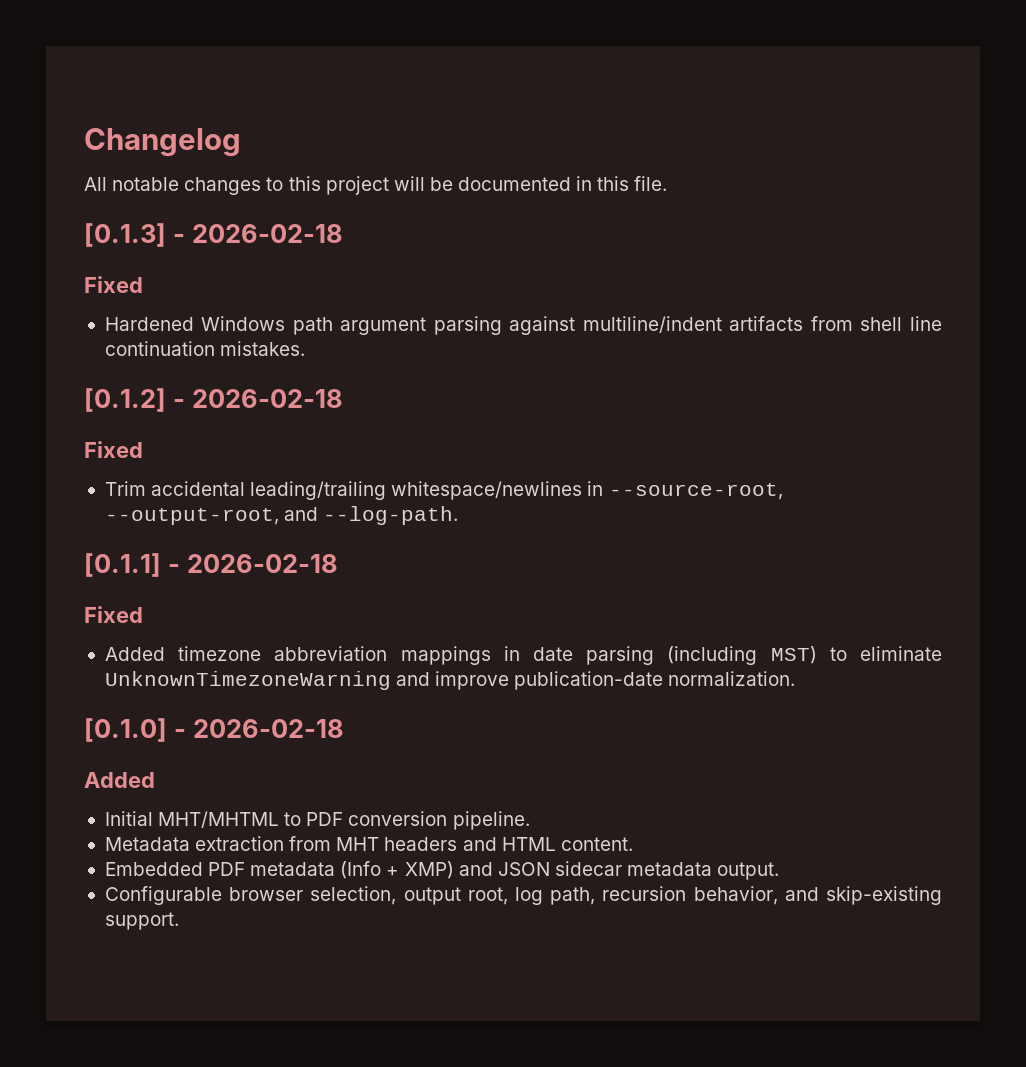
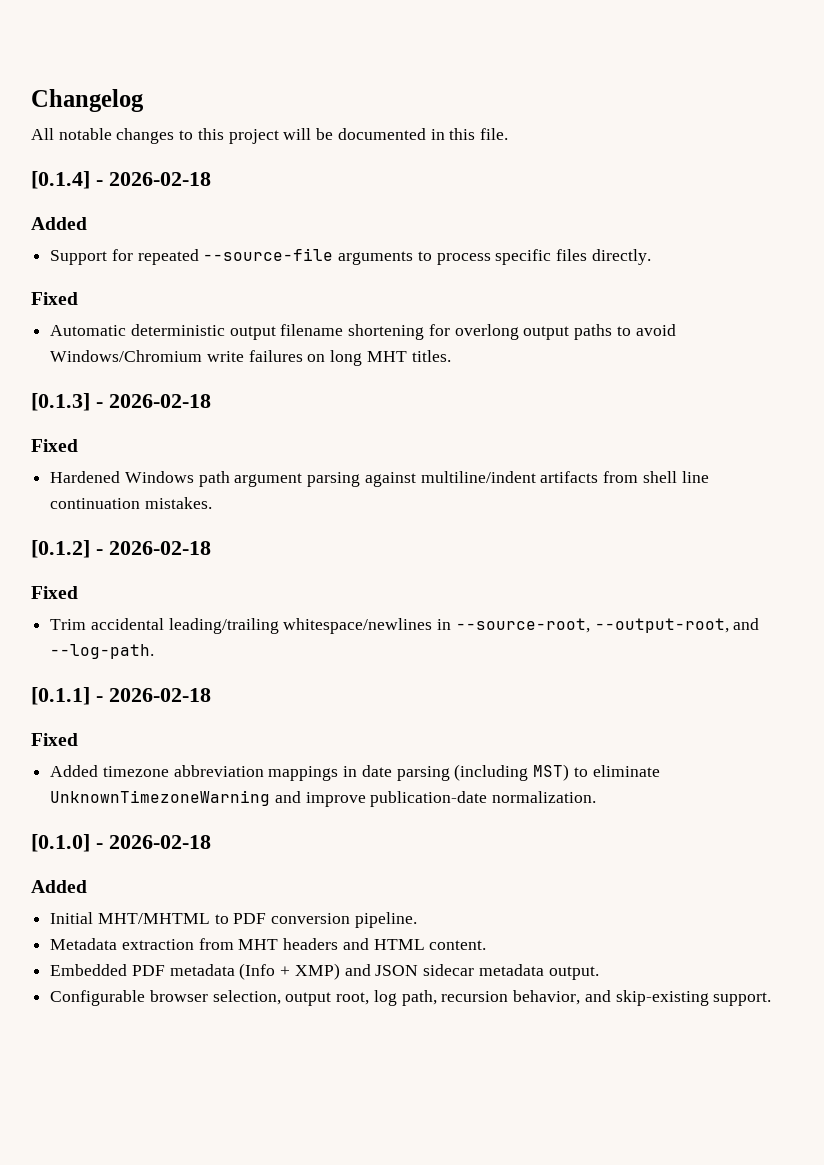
(668, 183) none -> [31,171,211,189] [31,217,87,230] [50,248,651,265] [31,292,78,305] [50,324,676,340] [50,350,451,366] // [0.1.4] - 2026-02-18 // Added // Support for repeated --source-file arguments to process specific files directly. // Fixed // Automatic deterministic output filename shortening for overlong output paths to avoid Windows/Chromium write failures on long MHT titles.

